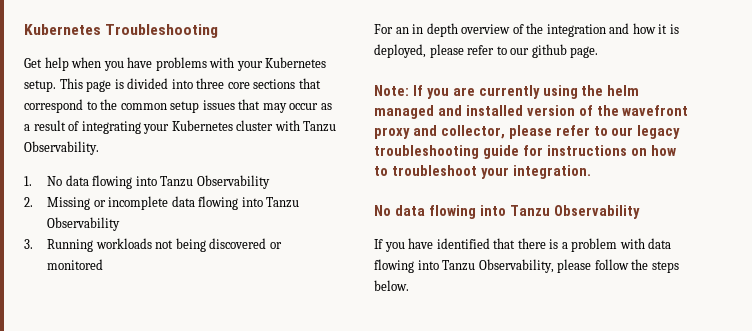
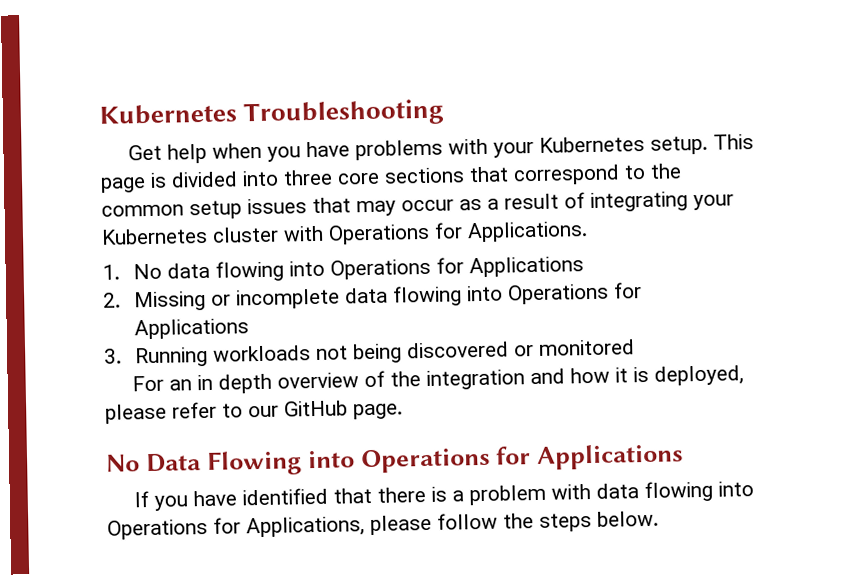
[303,121,337,132] [24,141,99,155] Tanzu Observability. -> [328,221,588,245] Operations for Applications.
[160,175,270,189] Tanzu Observability -> [330,256,585,280] Operations for Applications
[266,197,300,208] [47,217,121,231] Tanzu Observability -> [507,282,643,305] [134,318,250,340] Operations for Applications
[531,44,567,58] github -> [284,400,348,417] GitHub
[374,85,640,99] [374,105,689,119] [374,125,681,139] [374,145,676,159] [374,165,591,179] [374,205,640,219] Note: If you are currently using the helm managed and installed version of the wavefront proxy and collector, please refer to our legacy troubleshooting guide for instructions on how to troubleshoot your integration. // No data flowing into Tanzu Observability -> [105,443,685,476] No Data Flowing into Operations for Applications
[442,259,554,273] Tanzu Observability, -> [107,516,365,540] Operations for Applications,

